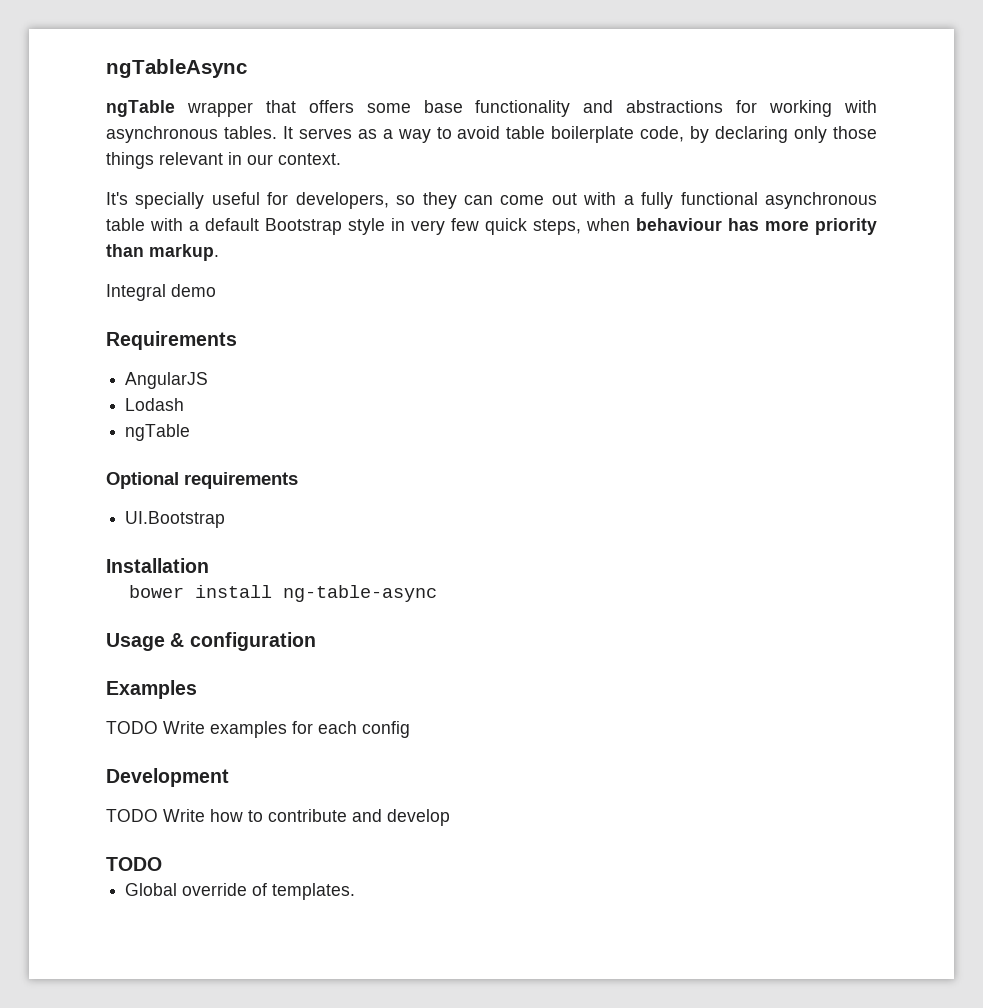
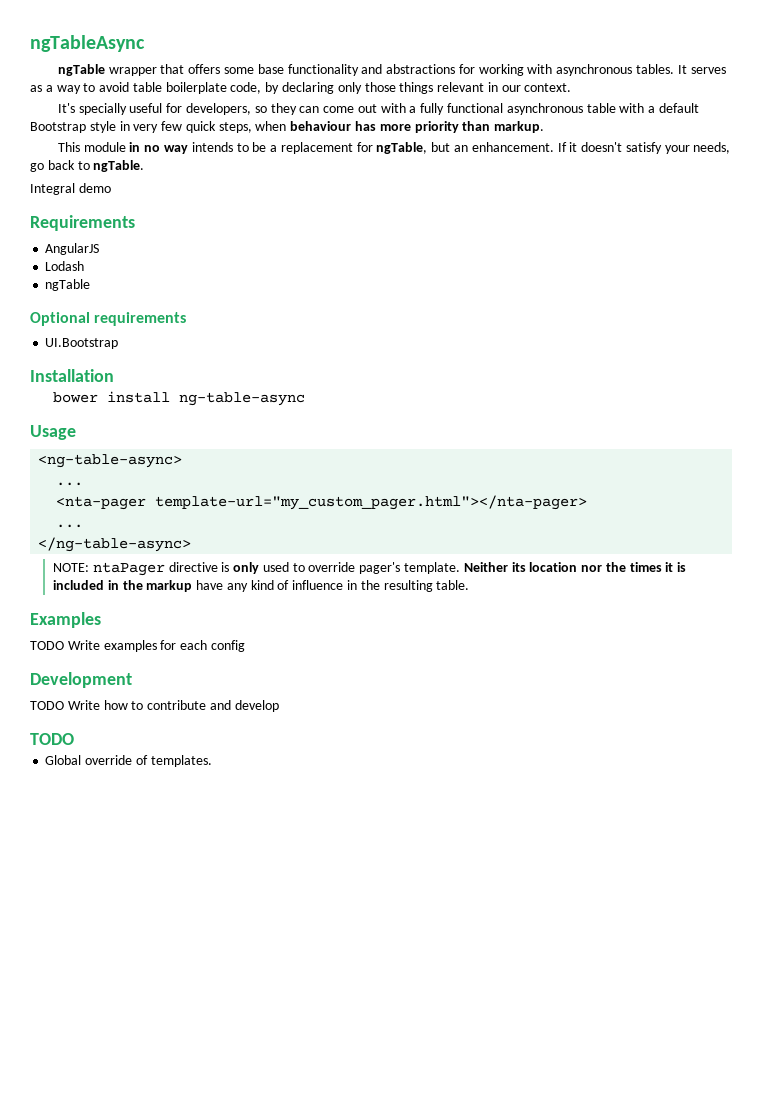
(219, 252) none -> [57,142,731,154] [30,160,145,172] // This module in no way intends to be a replacement for ngTable, but an enhancement. If it doesn't satisfy your needs, go back to ngTable.
[170,632,316,651] & configuration -> [38,454,183,468] [56,482,84,486] [56,495,588,510] [56,524,84,528] [38,537,192,552] [52,562,687,576] [52,580,470,592] // <ng-table-async> // ... // <nta-pager template-url="my_custom_pager.html"></nta-pager> // ... // </ng-table-async> // NOTE: ntaPager directive is only used to override pager's template. Neither its location nor the times it is included in the markup have any kind of influence in the resulting table.

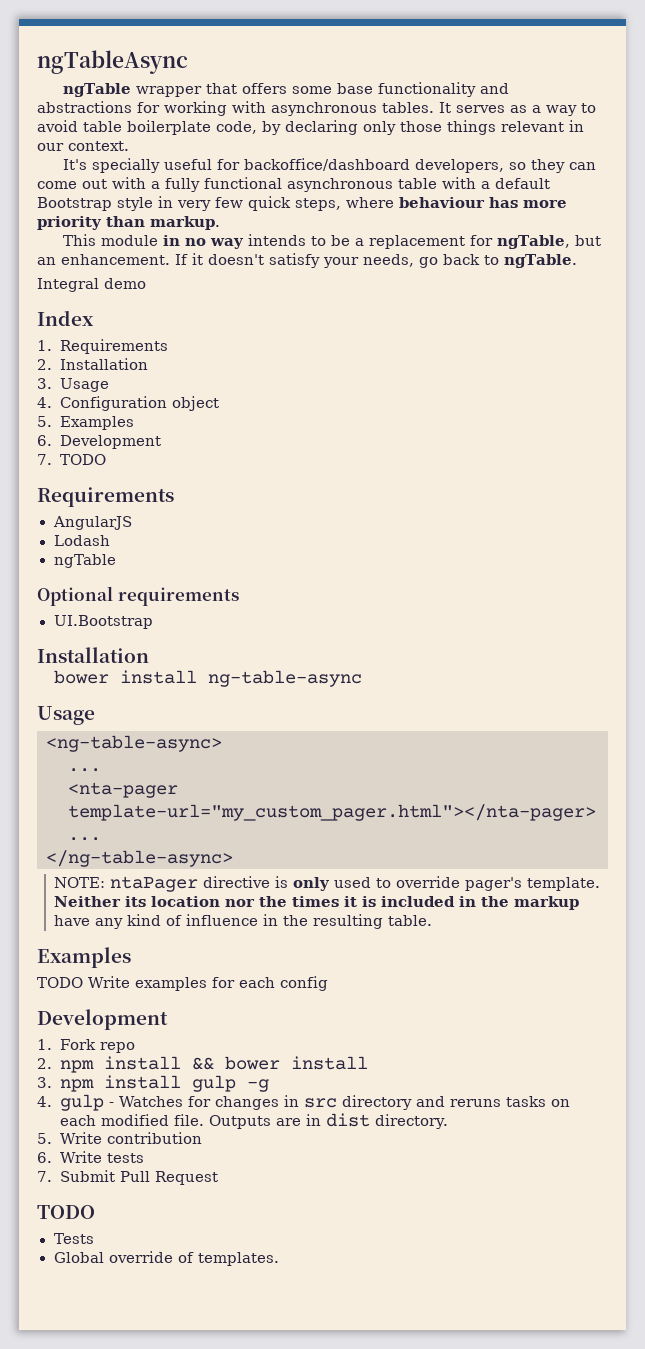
(183, 108) none -> [243,158,410,171] backoffice/dashboard
[255,121,287,131] when -> [346,197,394,208] where
(111, 188) none -> [37,310,94,326] [37,339,168,354] [37,358,148,370] [37,378,109,392] [37,396,219,411] [37,416,134,430] [37,435,161,449] [37,454,106,465] // Index // 1. Requirements // 2. Installation // 3. Usage // 4. Configuration object // 5. Examples // 6. Development // 7. TODO
[30,700,279,712] [30,733,74,745] TODO Write how to contribute and develop // TODO -> [37,1039,135,1053] [37,1056,368,1073] [37,1075,269,1092] [37,1094,571,1111] [59,1113,449,1129] [37,1132,202,1144] [37,1151,144,1163] [37,1170,218,1185] [37,1205,95,1219] [53,1233,95,1244] 1. Fork repo // 2. npm install && bower install // 3. npm install gulp -g // 4. gulp - Watches for changes in src directory and reruns tasks on each modified file. Outputs are in dist directory. // 5. Write contribution // 6. Write tests // 7. Submit Pull Request // TODO // Tests

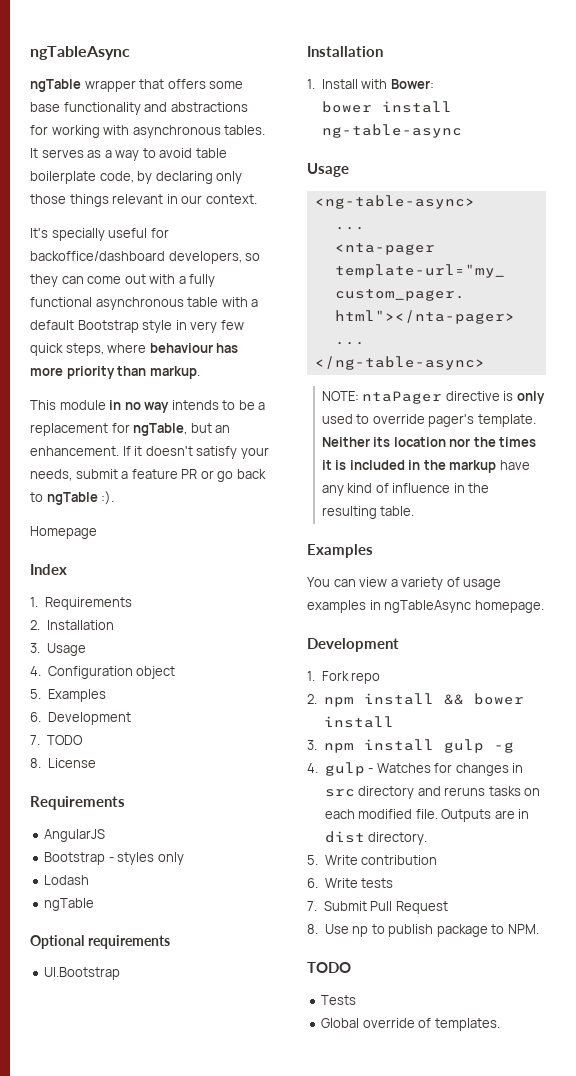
[419,254,577,268] [37,278,146,292] go back to ngTable. // Integral demo -> [75,469,266,482] [30,491,115,505] [30,526,97,539] submit a feature PR or go back to ngTable :). // Homepage
(106, 459) none -> [30,758,96,768] // 8. License
(132, 523) none -> [44,852,184,865] // Bootstrap - styles only
(149, 655) none -> [307,79,434,89] // 1. Install with Bower:
[37,976,328,991] TODO Write examples for each config -> [307,577,502,590] [307,600,544,613] You can view a variety of usage examples in ngTableAsync homepage.
(218, 1178) none -> [307,924,539,937] // 8. Use np to publish package to NPM.

